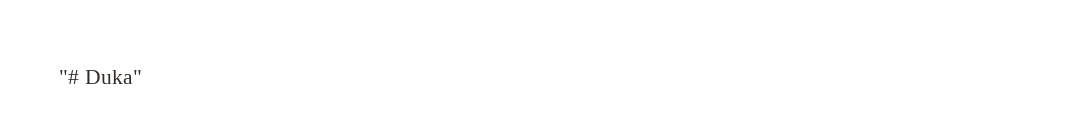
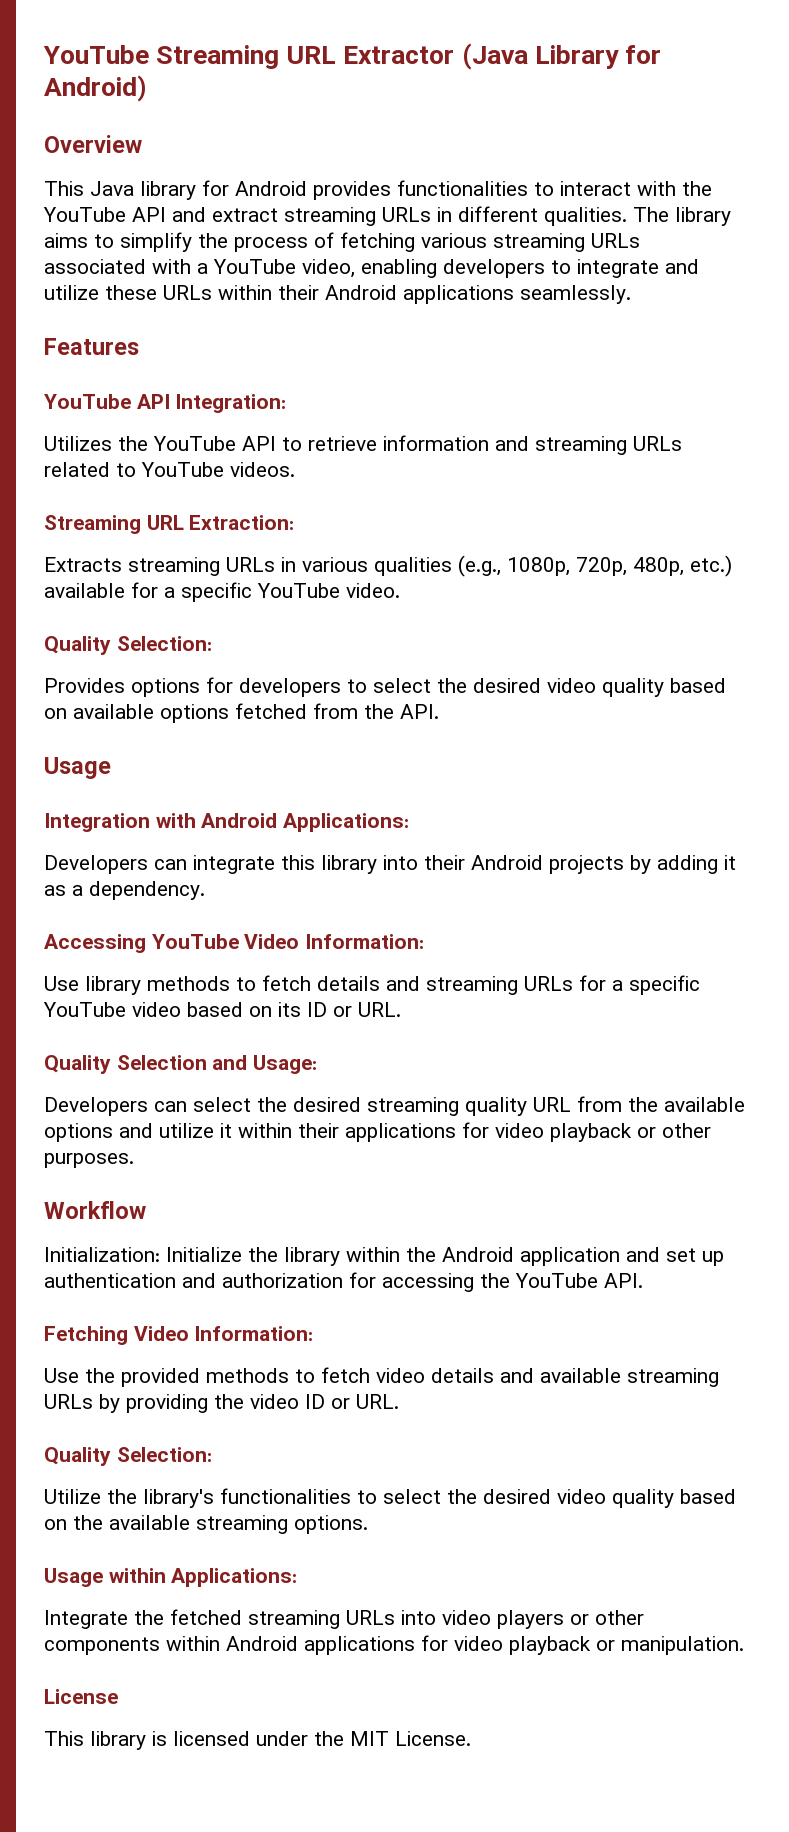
[59,70,142,84] "# Duka" -> [43,43,661,70] [44,75,147,102] [44,135,142,153] [44,180,712,200] [43,206,731,226] [44,232,640,252] [44,259,699,278] [44,285,631,304] [44,338,139,355] [44,394,287,413] [44,435,682,455] [44,462,295,477] [44,515,295,534] [44,555,732,577] [44,582,400,602] [44,636,212,655] [44,677,726,697] [44,703,439,723] [44,757,111,779] [44,813,410,832] [44,855,736,874] [44,881,205,900] [44,934,425,953] [44,975,700,995] [43,1002,401,1017] [44,1055,318,1074] [44,1096,745,1116] [44,1122,711,1142] [44,1153,134,1168] [44,1201,146,1219] [44,1247,724,1266] [44,1272,643,1292] [44,1326,314,1345] [44,1367,719,1387] [44,1394,399,1413] [44,1447,212,1466] [44,1488,736,1508] [44,1515,368,1534] [44,1568,298,1587] [44,1609,644,1629] [44,1635,744,1655] [44,1689,118,1704] [44,1731,471,1750] YouTube Streaming URL Extractor (Java Library for Android) // Overview // This Java library for Android provides functionalities to interact with the YouTube API and extract streaming URLs in different qualities. The library aims to simplify the process of fetching various streaming URLs associated with a YouTube video, enabling developers to integrate and utilize these URLs within their Android applications seamlessly. // Features // YouTube API Integration: // Utilizes the YouTube API to retrieve information and streaming URLs related to YouTube videos. // Streaming URL Extraction: // Extracts streaming URLs in various qualities (e.g., 1080p, 720p, 480p, etc.) available for a specific YouTube video. // Quality Selection: // Provides options for developers to select the desired video quality based on available options fetched from the API. // Usage // Integration with Android Applications: // Developers can integrate this library into their Android projects by adding it as a dependency. // Accessing YouTube Video Information: // Use library methods to fetch details and streaming URLs for a specific YouTube video based on its ID or URL. // Quality Selection and Usage: // Developers can select the desired streaming quality URL from the available options and utilize it within their applications for video playback or other purposes. // Workflow // Initialization: Initialize the library within the Android application and set up authentication and authorization for accessing the YouTube API. // Fetching Video Information: // Use the provided methods to fetch video details and available streaming URLs by providing the video ID or URL. // Quality Selection: // Utilize the library's functionalities to select the desired video quality based on the available streaming options. // Usage within Applications: // Integrate the fetched streaming URLs into video players or other components within Android applications for video playback or manipulation. // License // This library is licensed under the MIT License.

